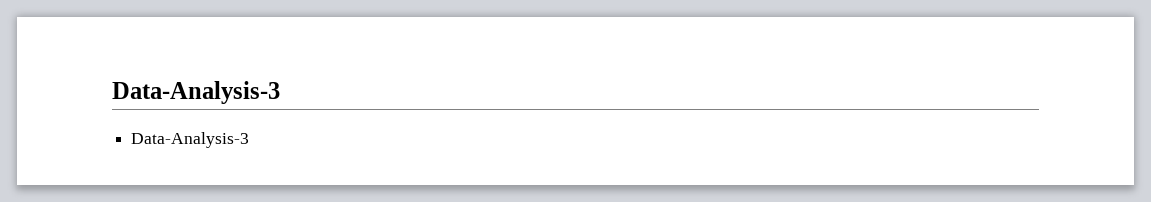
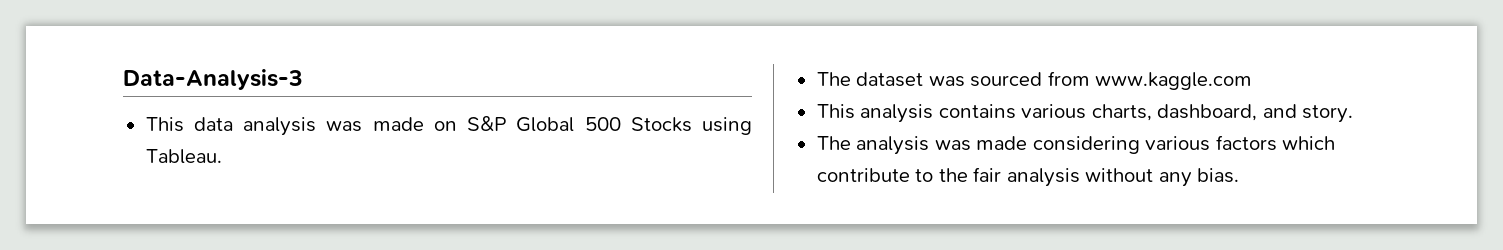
[131,132,250,148] Data-Analysis-3 -> [145,116,753,136] [145,149,222,164] [816,71,1253,90] [816,104,1354,123] [816,135,1336,155] [816,167,1240,187] This data analysis was made on S&P Global 500 Stocks using Tableau. // The dataset was sourced from www.kaggle.com // This analysis contains various charts, dashboard, and story. // The analysis was made considering various factors which contribute to the fair analysis without any bias.

